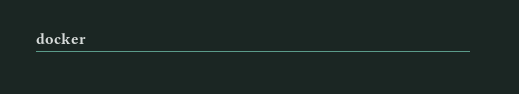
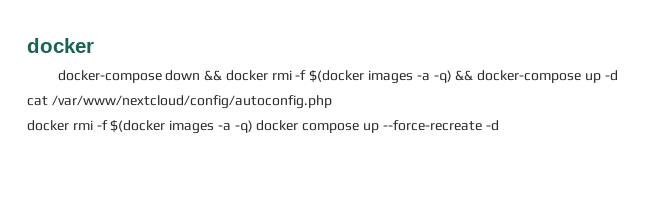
[36,33,86,44] docker -> [27,38,94,53] [57,70,618,84] [27,95,332,109] [27,120,499,134] docker // docker-compose down && docker rmi -f $(docker images -a -q) && docker-compose up -d // cat /var/www/nextcloud/config/autoconfig.php // docker rmi -f $(docker images -a -q) docker compose up --force-recreate -d

